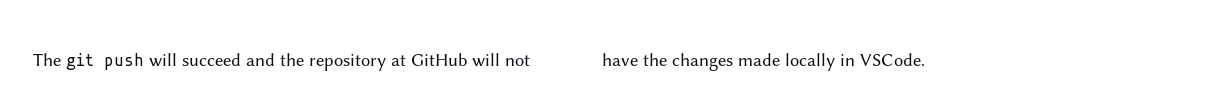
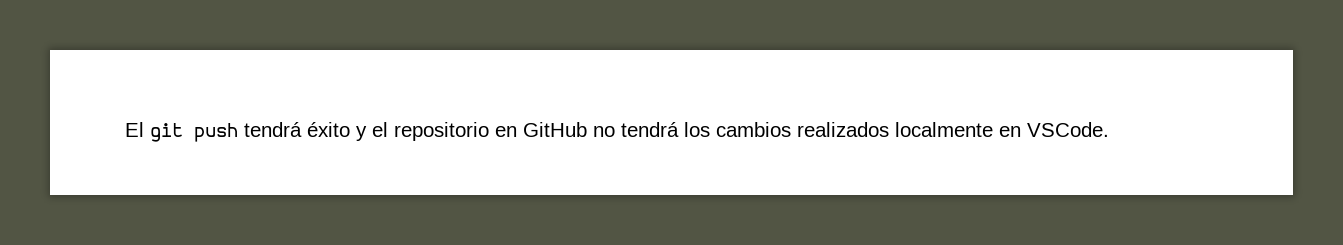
[33,53,61,66] The -> [125,122,144,137] El
[149,53,855,71] will succeed and the repository at GitHub will not have the changes made locally in -> [244,122,1021,141] tendrá éxito y el repositorio en GitHub no tendrá los cambios realizados localmente en

